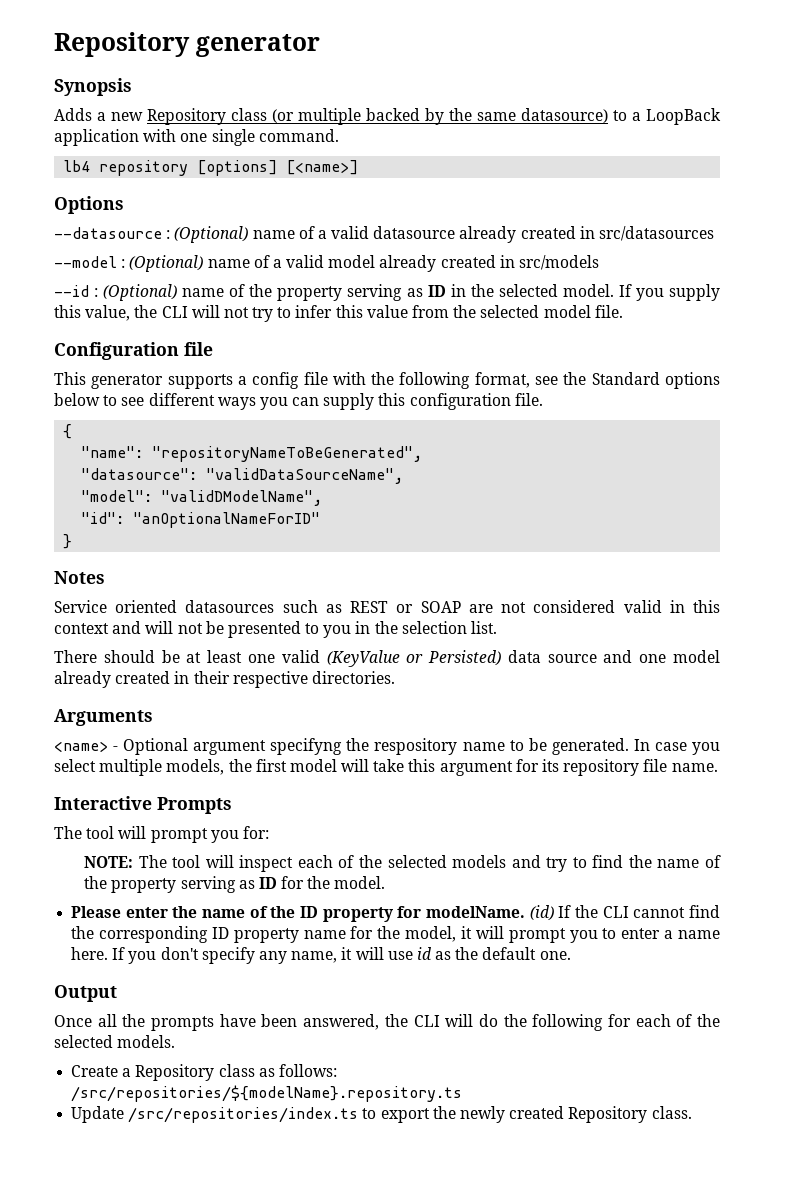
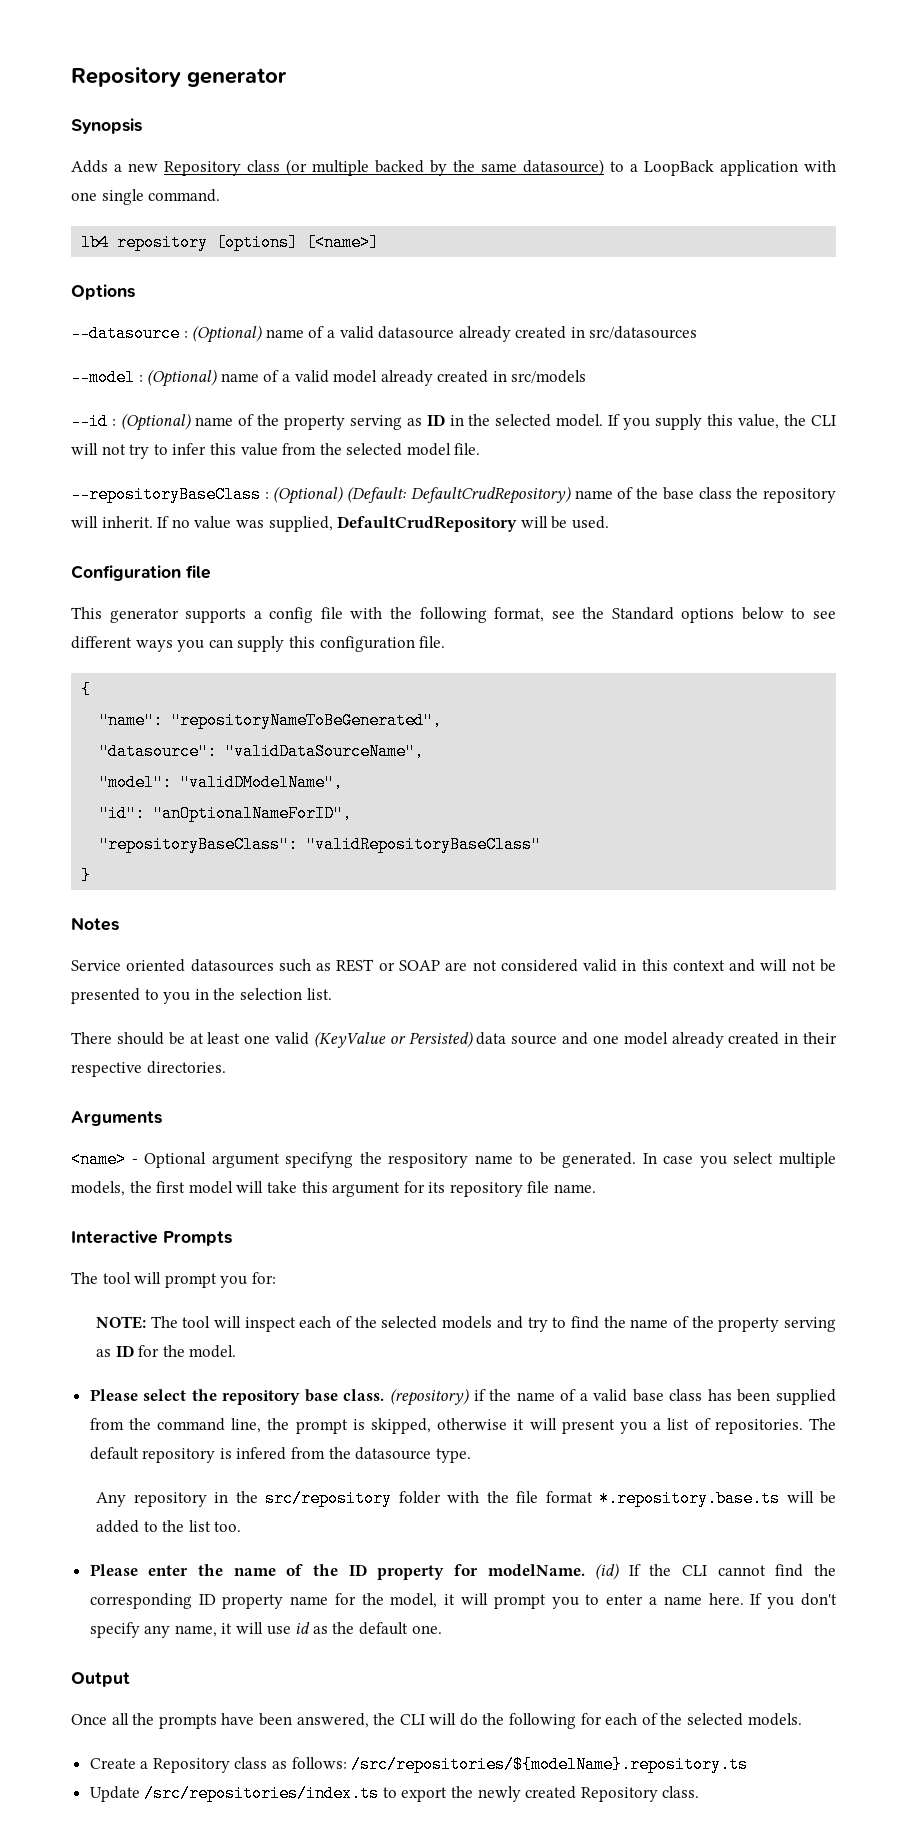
(623, 311) none -> [71,486,837,504] [71,516,609,532] // --repositoryBaseClass : (Optional) (Default: DefaultCrudRepository) name of the base class the repository will inherit. If no value was supplied, DefaultCrudRepository will be used.
[133,512,321,528] "anOptionalNameForID" -> [153,805,353,822] [99,836,542,853] "anOptionalNameForID", // "repositoryBaseClass": "validRepositoryBaseClass"
(386, 882) none -> [89,1388,836,1406] [89,1418,837,1434] [89,1447,471,1463] [95,1490,836,1507] [95,1520,242,1533] // Please select the repository base class. (repository) if the name of a valid base class has been supplied from the command line, the prompt is skipped, otherwise it will present you a list of repositories. The default repository is infered from the datasource type. // Any repository in the src/repository folder with the file format *.repository.base.ts will be added to the list too.

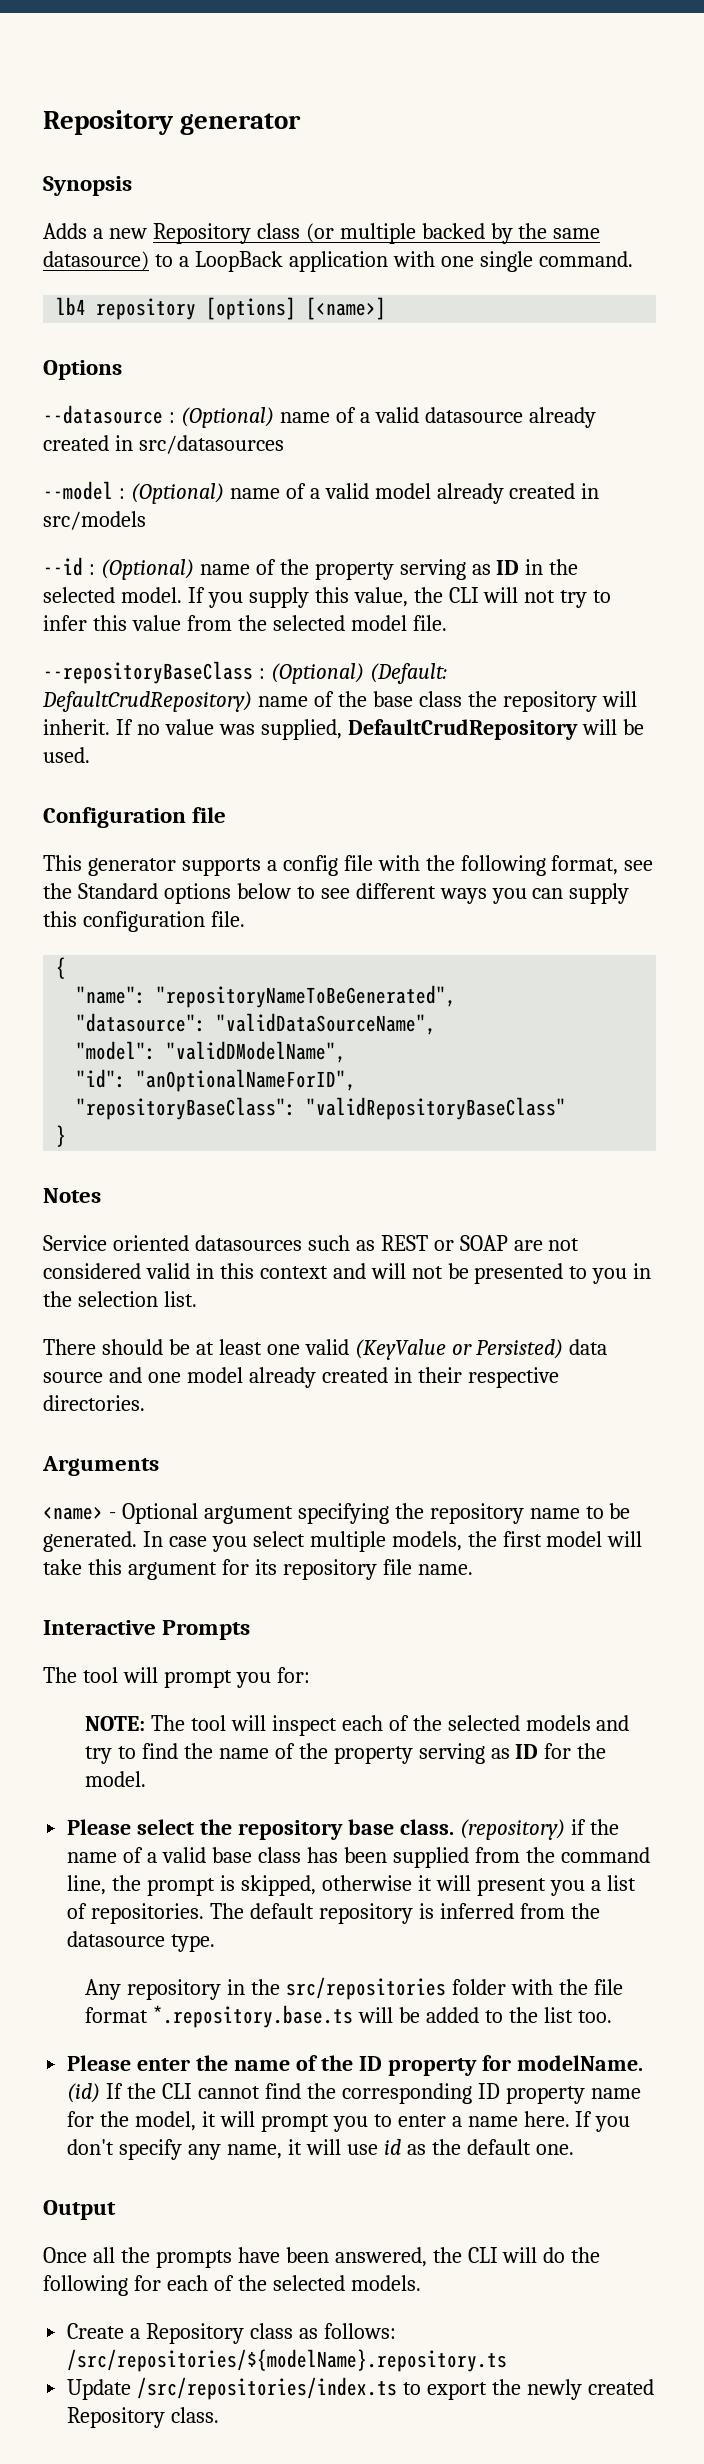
[285,1152,469,1168] specifyng the respository -> [297,1503,524,1524] specifying the repository
[236,1447,287,1460] infered -> [439,1903,514,1919] inferred
[264,1490,392,1507] src/repository -> [285,1977,446,2000] src/repositories

